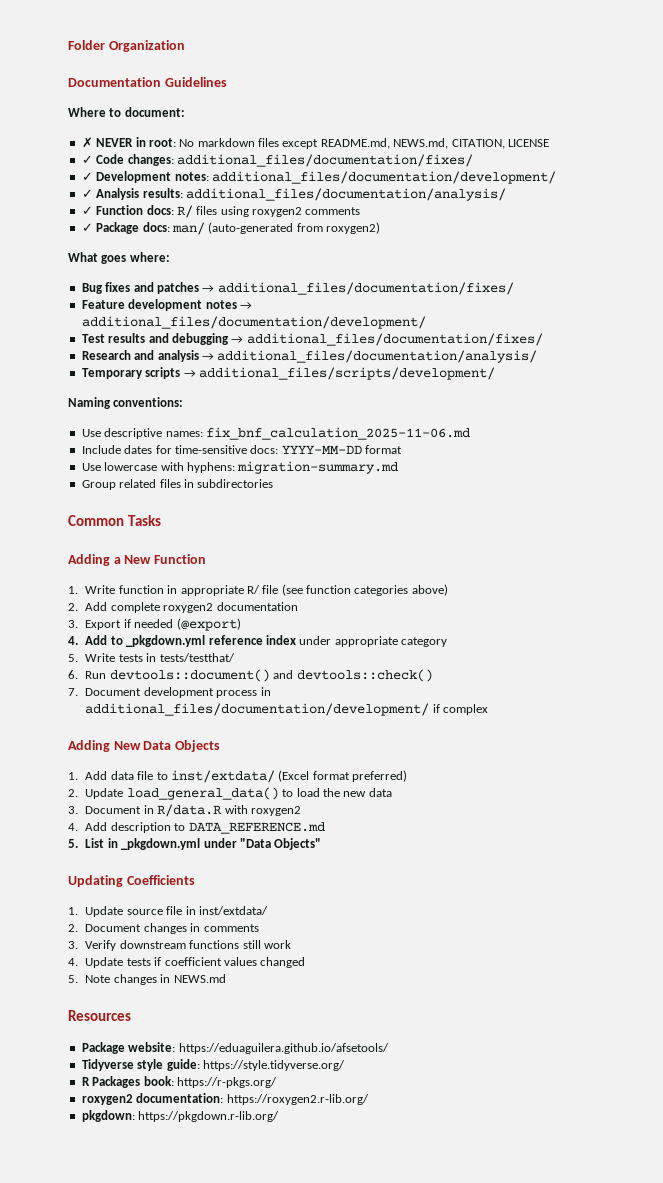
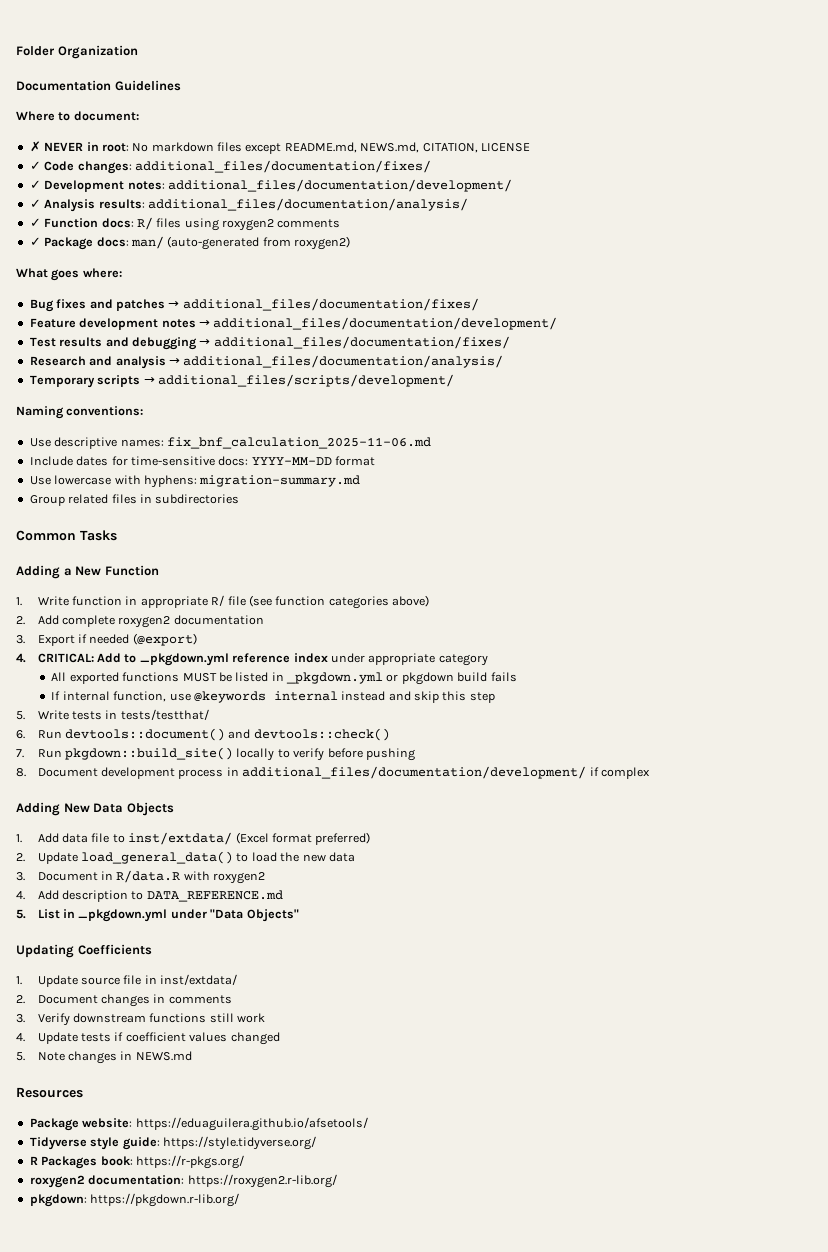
(78, 640) none -> [37,653,94,663] CRITICAL:
(448, 642) none -> [51,672,517,685] [51,691,495,703] // All exported functions MUST be listed in _pkgdown.yml or pkgdown build fails // If internal function, use @keywords internal instead and skip this step
(78, 692) none -> [37,747,415,761] [16,768,26,777] Run pkgdown::build_site() locally to verify before pushing // 8.

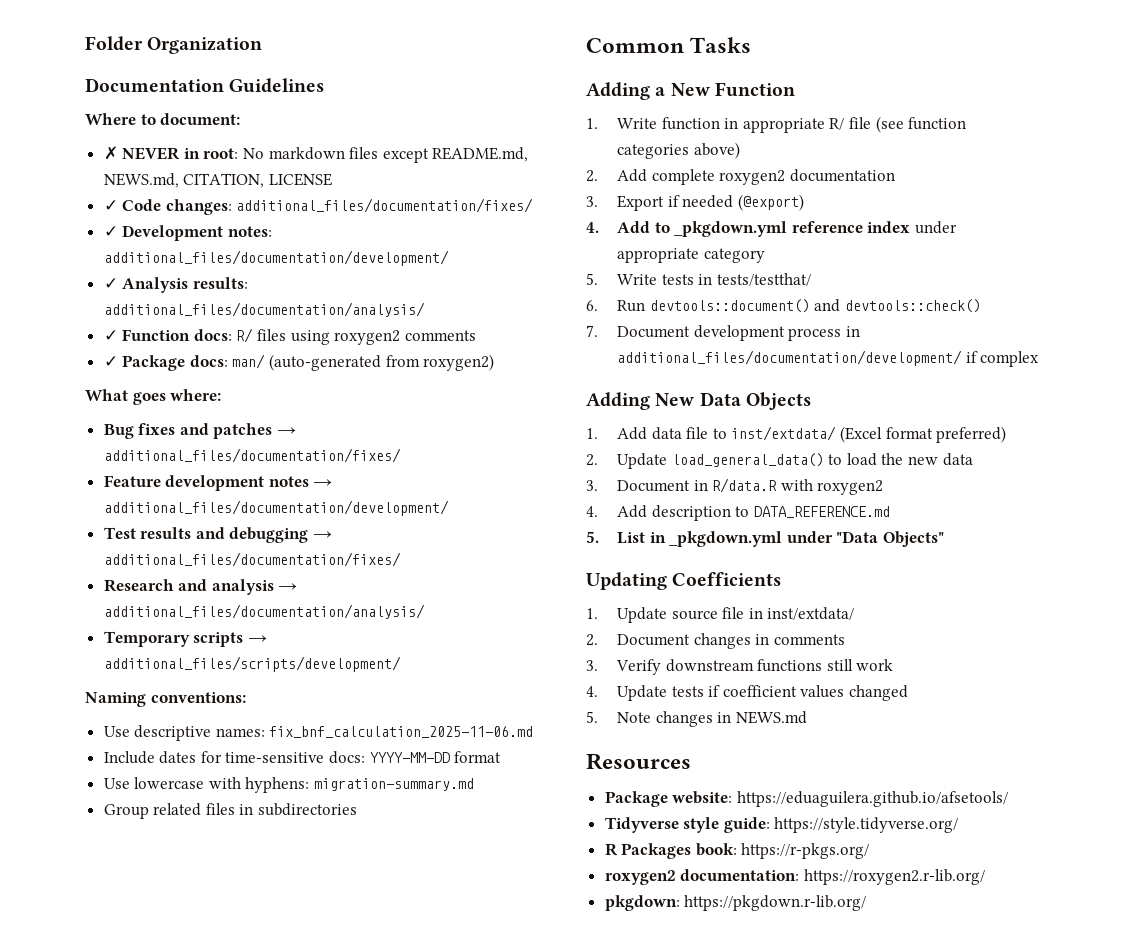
[37,653,94,663] CRITICAL: -> (599, 227) none
[51,672,517,685] [51,691,495,703] // All exported functions MUST be listed in _pkgdown.yml or pkgdown build fails // If internal function, use @keywords internal instead and skip this step -> (765, 255) none
[37,747,415,761] [16,768,26,777] Run pkgdown::build_site() locally to verify before pushing // 8. -> (598, 331) none

